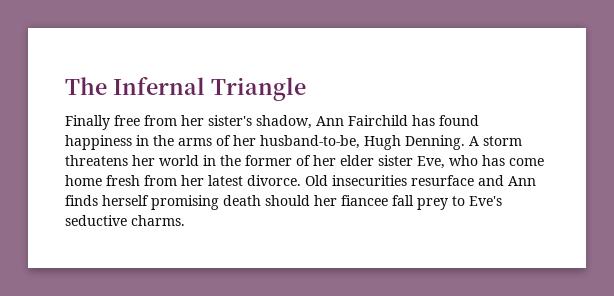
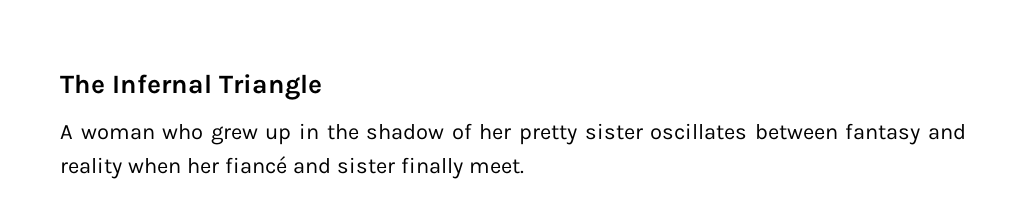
[65,115,479,130] [65,135,522,150] [65,155,544,169] [65,175,536,186] [65,195,502,210] [65,215,185,226] Finally free from her sister's shadow, Ann Fairchild has found happiness in the arms of her husband-to-be, Hugh Denning. A storm threatens her world in the former of her elder sister Eve, who has come home fresh from her latest divorce. Old insecurities resurface and Ann finds herself promising death should her fiancee fall prey to Eve's seductive charms. -> [60,123,967,145] [60,156,524,179] A woman who grew up in the shadow of her pretty sister oscillates between fantasy and reality when her fiancé and sister finally meet.

